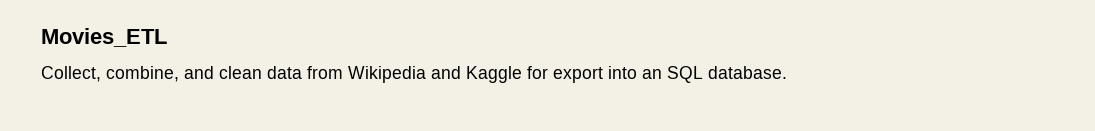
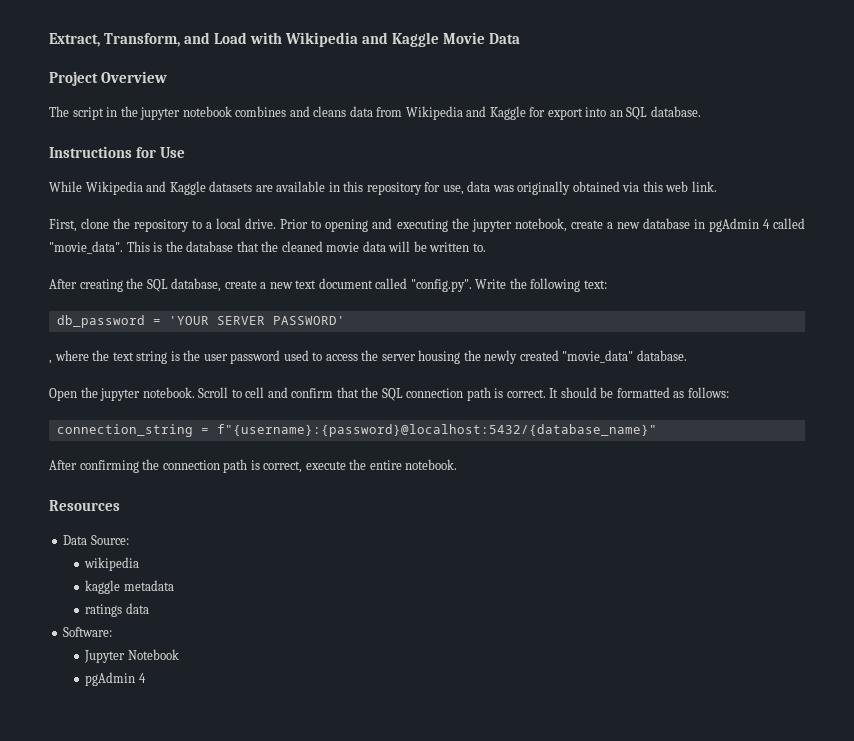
[41,28,167,47] [41,66,262,82] Movies_ETL // Collect, combine, and clean -> [49,32,521,47] [49,71,167,86] [49,106,347,120] Extract, Transform, and Load with Wikipedia and Kaggle Movie Data // Project Overview // The script in the jupyter notebook combines and cleans
(787, 72) none -> [49,146,185,158] [49,181,717,195] [49,218,806,232] [49,241,486,254] [49,278,607,292] [56,315,345,328] [49,350,687,364] [49,387,729,401] [56,424,657,437] [49,459,458,473] [49,500,120,511] [63,535,129,545] [84,557,140,571] [85,580,174,594] [85,603,149,617] [63,627,113,637] [84,649,179,663] [85,672,146,686] // Instructions for Use // While Wikipedia and Kaggle datasets are available in this repository for use, data was originally obtained via this web link. // First, clone the repository to a local drive. Prior to opening and executing the jupyter notebook, create a new database in pgAdmin 4 called "movie_data". This is the database that the cleaned movie data will be written to. // After creating the SQL database, create a new text document called "config.py". Write the following text: // db_password = 'YOUR SERVER PASSWORD' // , where the text string is the user password used to access the server housing the newly created "movie_data" database. // Open the jupyter notebook. Scroll to cell and confirm that the SQL connection path is correct. It should be formatted as follows: // connection_string = f"{username}:{password}@localhost:5432/{database_name}" // After confirming the connection path is correct, execute the entire notebook. // Resources // Data Source: // wikipedia // kaggle metadata // ratings data // Software: // Jupyter Notebook // pgAdmin 4

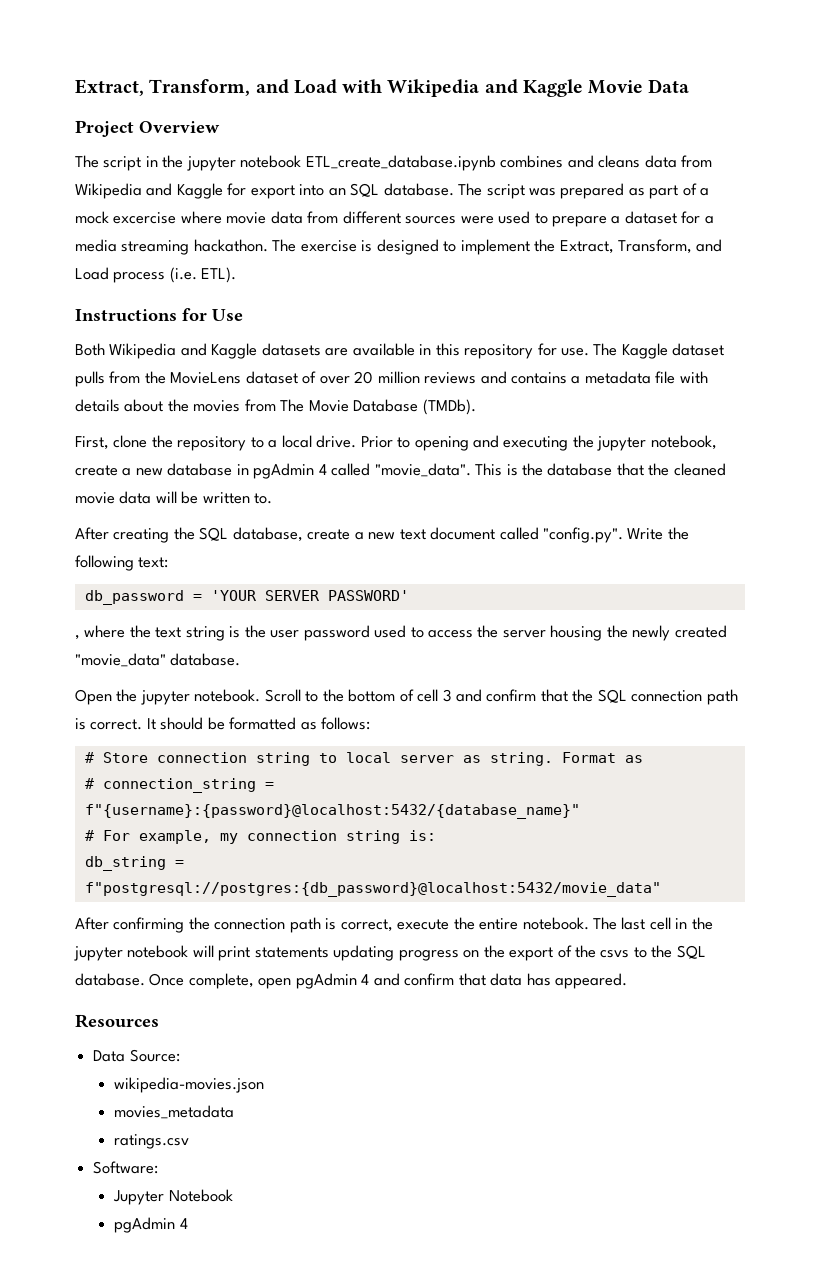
(232, 111) none -> [305,155,496,171] ETL_create_database.ipynb
(701, 111) none -> [458,183,710,199] [75,211,714,227] [75,239,723,255] [75,267,237,283] The script was prepared as part of a mock excercise where movie data from different sources were used to prepare a dataset for a media streaming hackathon. The exercise is designed to implement the Extract, Transform, and Load process (i.e. ETL).
[49,181,82,192] While -> [75,343,105,356] Both
[442,181,717,195] use, data was originally obtained via this web link. -> [561,343,725,359] [75,371,708,387] [75,399,476,415] use. The Kaggle dataset pulls from the MovieLens dataset of over 20 million reviews and contains a metadata file with details about the movies from The Movie Database (TMDb).
[245,387,265,398] cell -> [322,689,452,702] the bottom of cell 3
[56,424,657,437] connection_string = f"{username}:{password}@localhost:5432/{database_name}" -> [84,752,643,766] [84,778,274,793] [84,804,580,819] [84,830,436,844] [84,856,184,871] [84,882,661,897] # Store connection string to local server as string. Format as // # connection_string = f"{username}:{password}@localhost:5432/{database_name}" // # For example, my connection string is: // db_string = f"postgresql://postgres:{db_password}@localhost:5432/movie_data"
[49,500,120,511] [63,535,129,545] [84,557,140,571] [85,580,174,594] [85,603,149,617] // Resources // Data Source: // wikipedia // kaggle metadata // ratings data -> [593,917,713,930] [74,945,706,961] [75,973,628,989] [75,1014,159,1028] [93,1049,180,1062] [114,1077,265,1093] [114,1105,235,1119] [114,1134,190,1149] The last cell in the jupyter notebook will print statements updating progress on the export of the csvs to the SQL database. Once complete, open pgAdmin 4 and confirm that data has appeared. // Resources // Data Source: // wikipedia-movies.json // movies_metadata // ratings.csv

